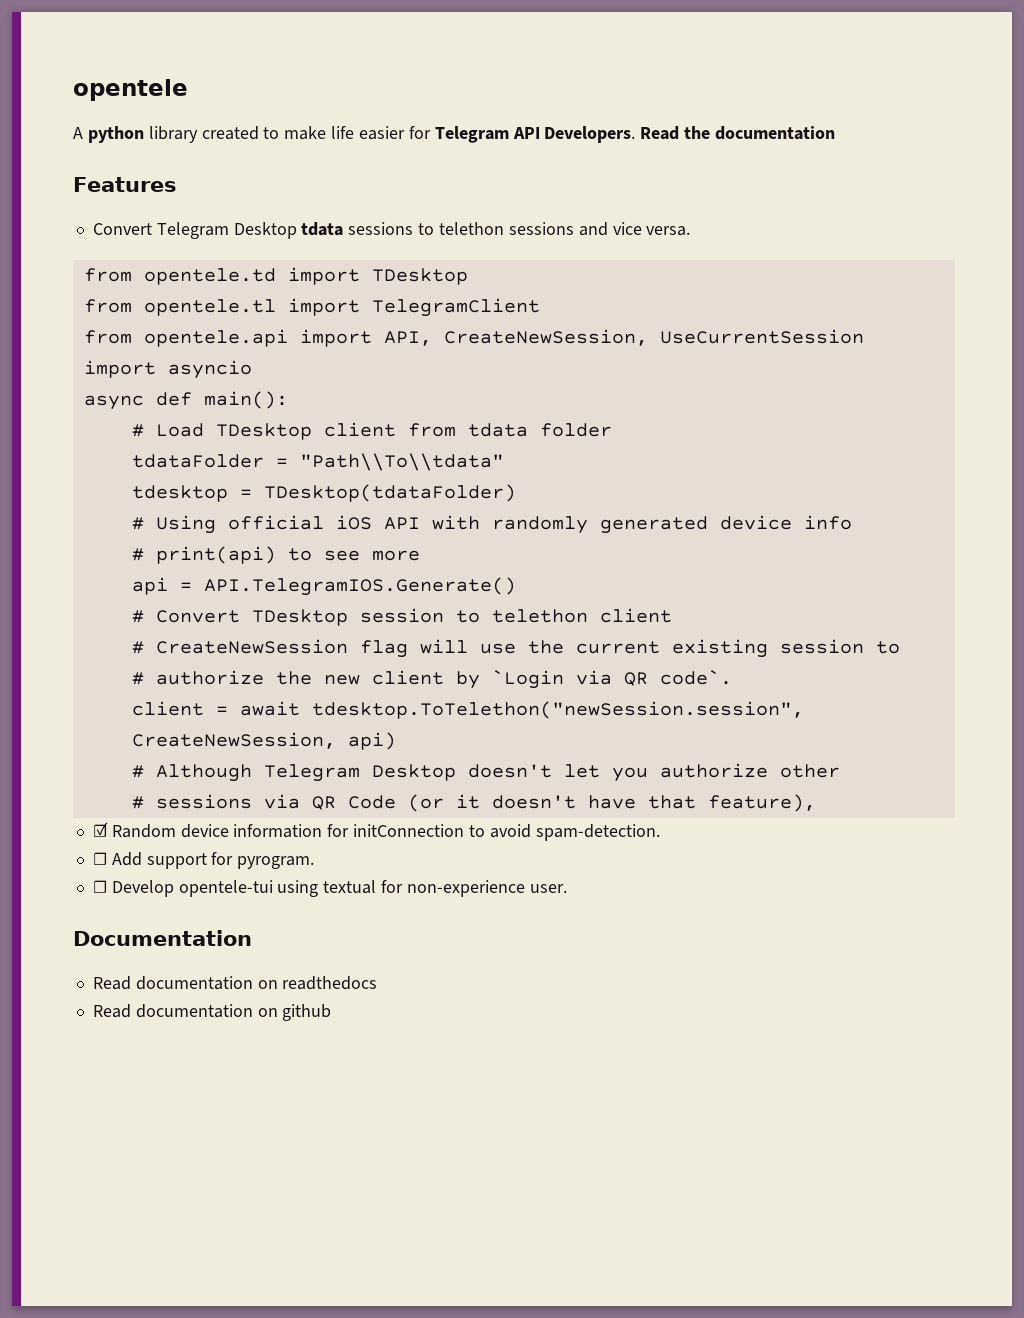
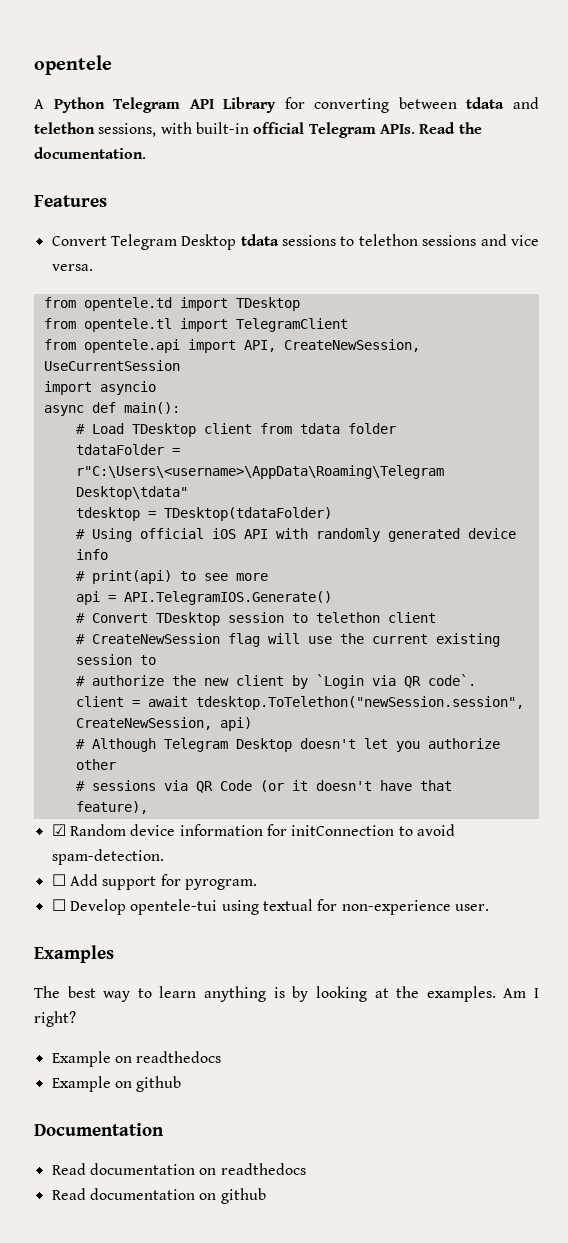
[87,126,636,143] python library created to make life easier for Telegram API Developers. -> [53,97,539,113] [34,122,415,138] Python Telegram API Library for converting between tdata and telethon sessions, with built-in official Telegram APIs.
[715,126,836,140] documentation -> [34,147,146,159] documentation.
[299,453,504,471] "Path\\To\\tdata" -> [75,465,444,479] [75,486,188,500] r"C:\Users\<username>\AppData\Roaming\Telegram Desktop\tdata"
(567, 888) none -> [34,945,114,963] [34,986,540,1002] [34,1011,76,1027] [51,1051,222,1067] [51,1076,182,1092] // Examples // The best way to learn anything is by looking at the examples. Am I right? // Example on readthedocs // Example on github

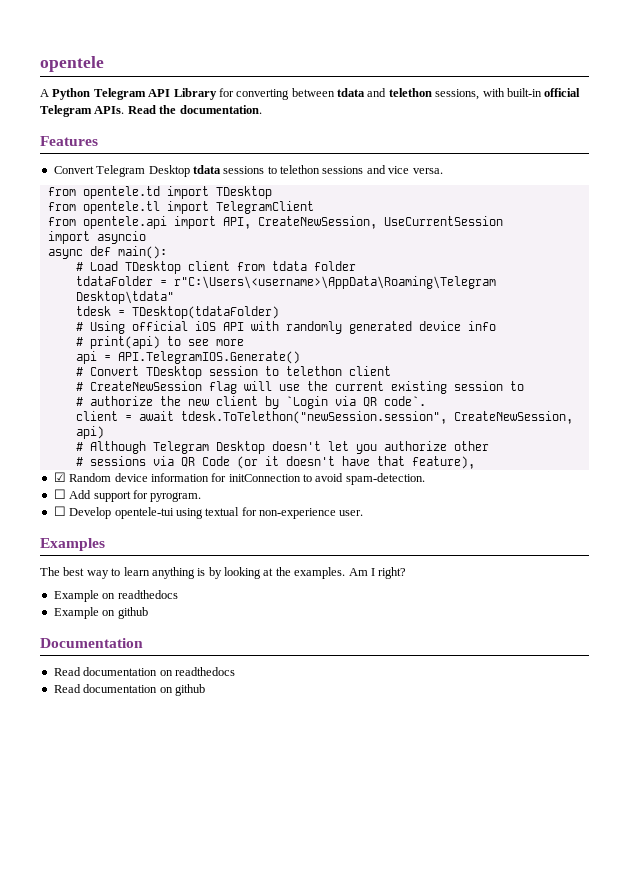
[75,507,140,521] tdesktop -> [75,306,111,316] tdesk
[195,696,524,710] tdesktop.ToTelethon("newSession.session", -> [180,411,447,424] tdesk.ToTelethon("newSession.session",

